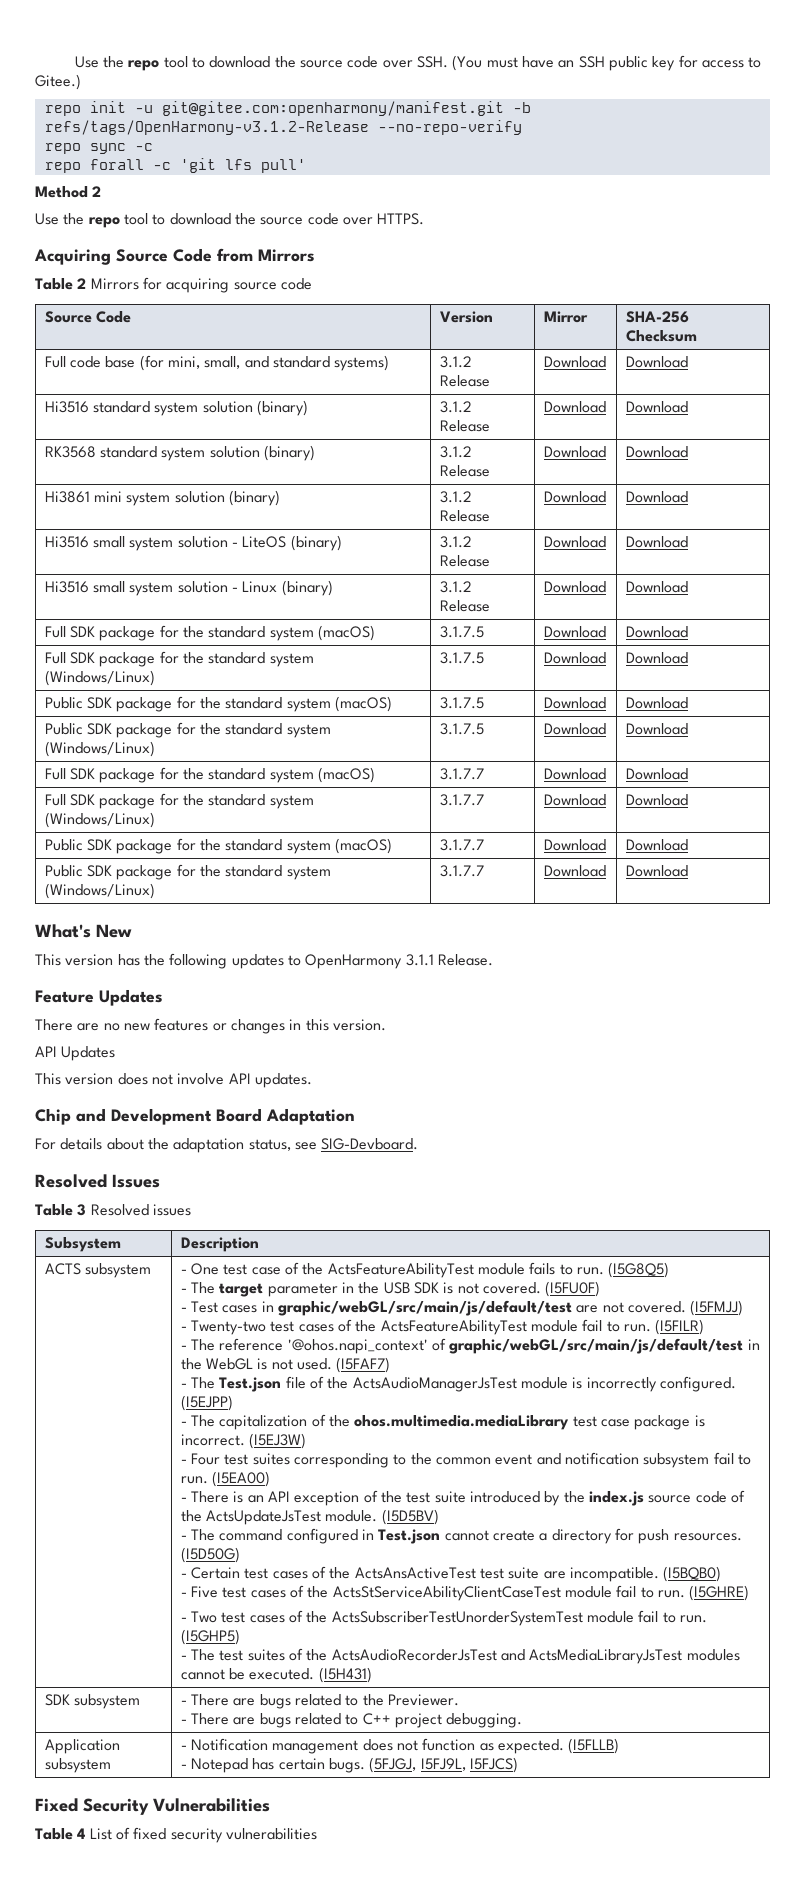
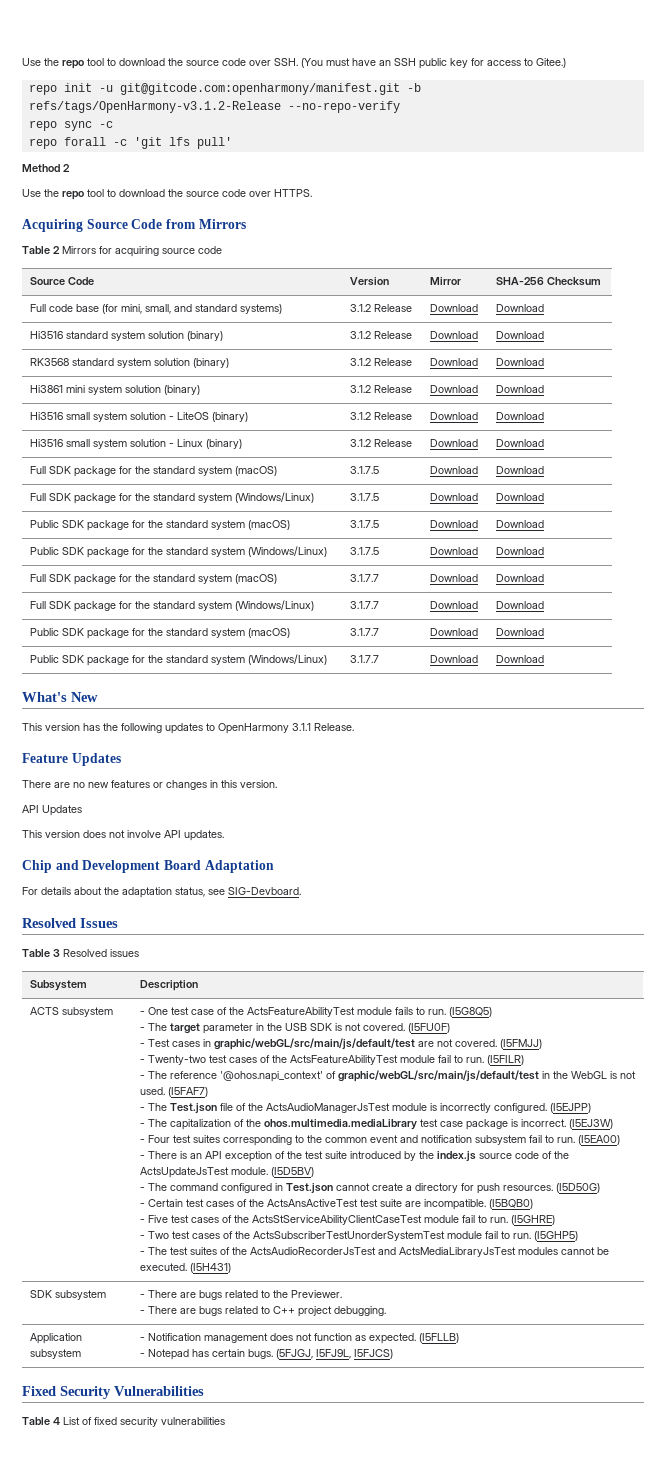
[161,101,504,116] git@gitee.com:openharmony/manifest.git -> [119,83,400,95] git@gitcode.com:openharmony/manifest.git

